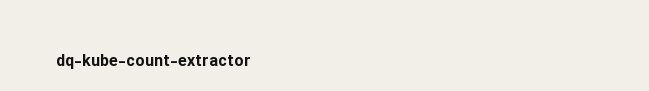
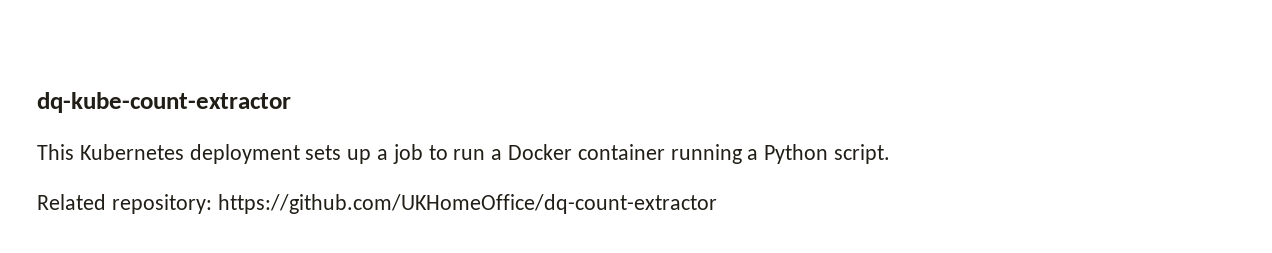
(251, 61) none -> [37,144,891,164] [37,194,717,214] // This Kubernetes deployment sets up a job to run a Docker container running a Python script. // Related repository: https://github.com/UKHomeOffice/dq-count-extractor

